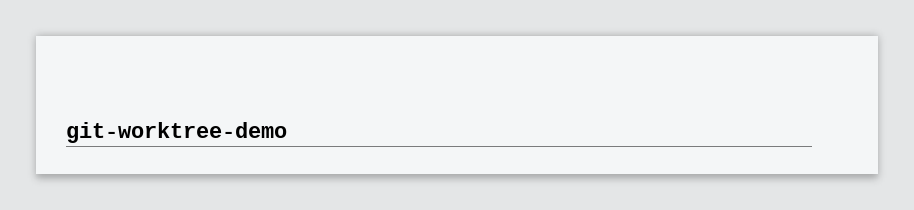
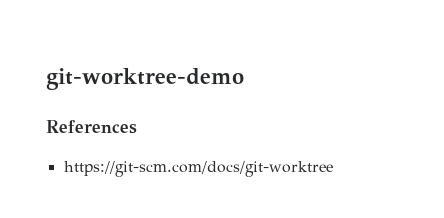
(287, 132) none -> [46,120,137,134] [63,161,333,177] // References // https://git-scm.com/docs/git-worktree

